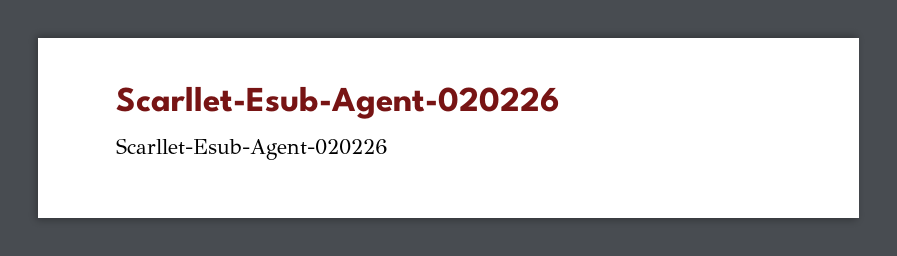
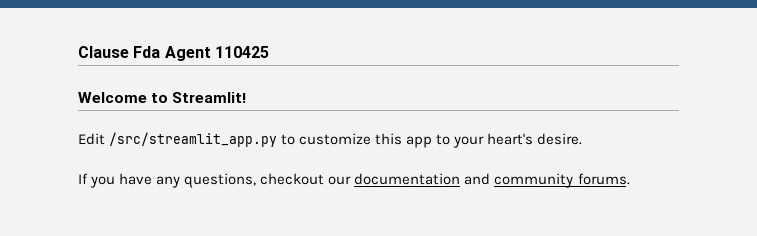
[116,86,560,119] [116,138,388,160] Scarllet-Esub-Agent-020226 // Scarllet-Esub-Agent-020226 -> [78,46,269,61] [78,92,247,103] [78,132,583,148] [78,173,630,188] Clause Fda Agent 110425 // Welcome to Streamlit! // Edit /src/streamlit_app.py to customize this app to your heart's desire. // If you have any questions, checkout our documentation and community forums.

